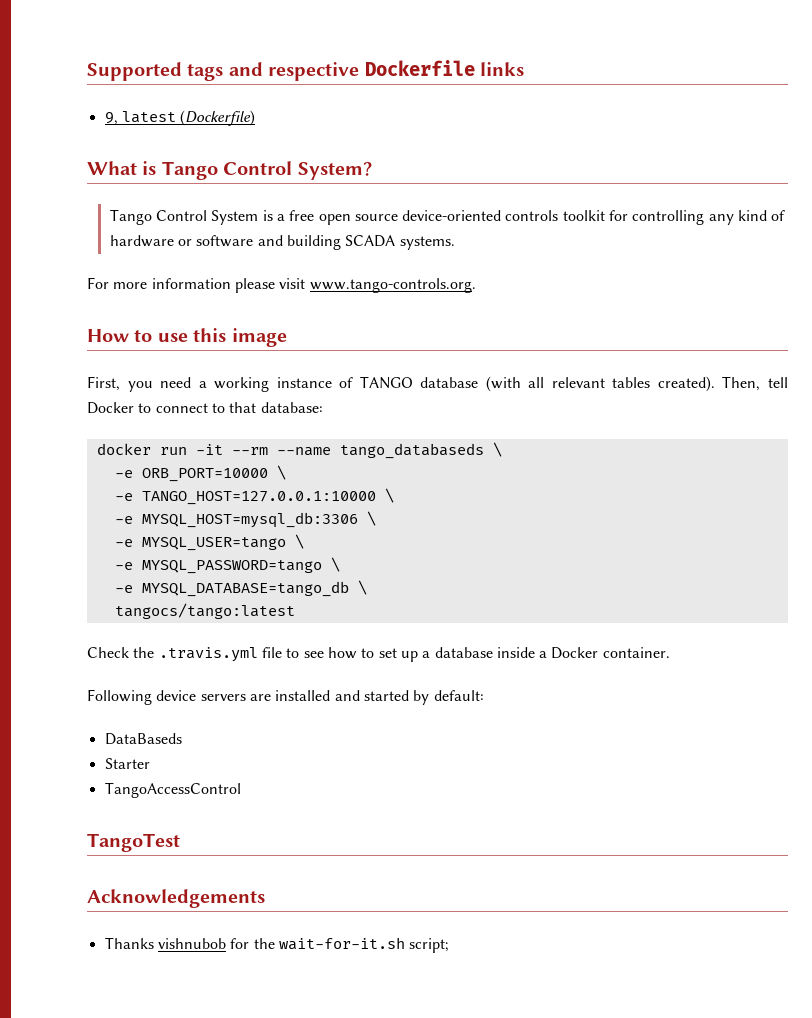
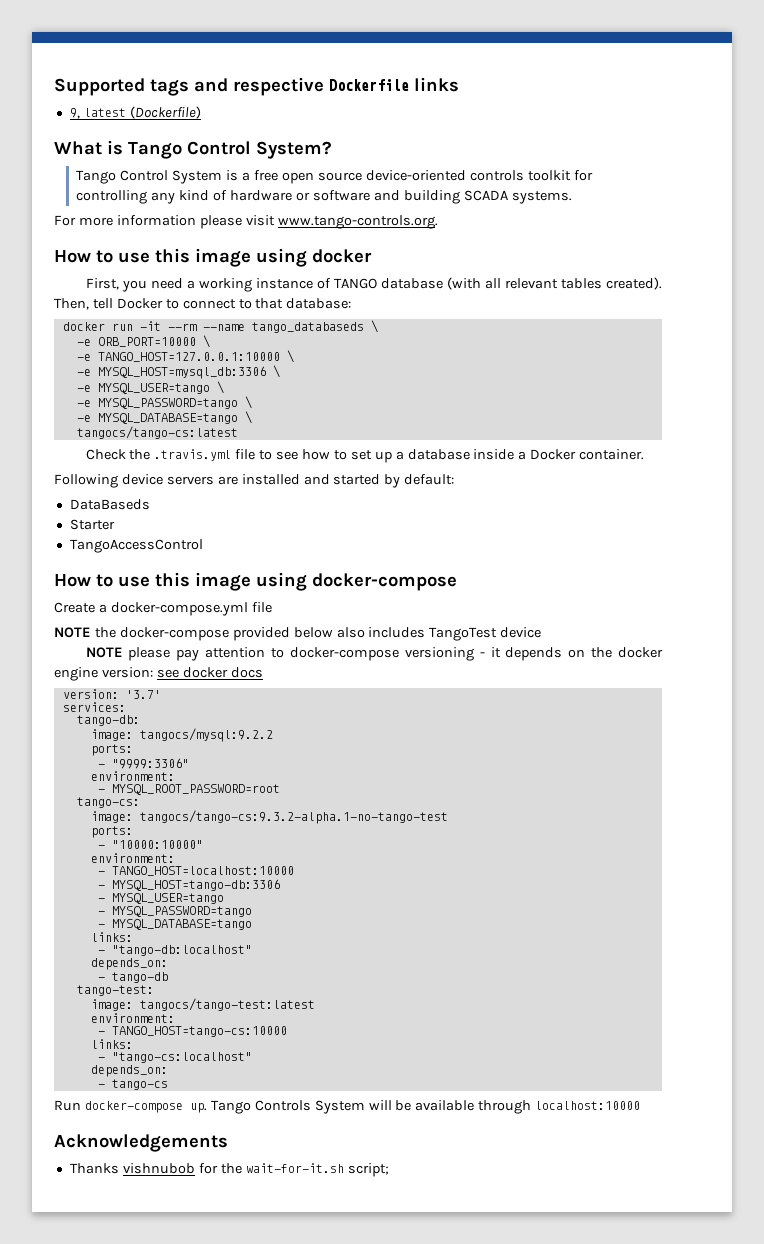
(287, 337) none -> [256,248,372,267] using docker
[141,580,367,597] [114,603,295,619] MYSQL_DATABASE=tango_db \ // tangocs/tango:latest -> [97,411,252,424] [76,426,238,439] MYSQL_DATABASE=tango \ // tangocs/tango-cs:latest
[87,833,180,852] TangoTest -> [54,572,457,591] [54,602,272,616] [54,627,542,641] [85,647,663,661] [54,667,263,681] [62,689,161,699] [62,702,126,712] [76,715,140,726] [90,728,273,742] [90,744,133,756] [97,758,189,769] [90,771,175,781] [97,784,280,795] [76,797,140,808] [90,810,448,824] [90,826,133,838] [97,840,203,849] [90,853,175,863] [97,866,294,876] [97,879,280,891] [97,893,224,904] [97,906,252,917] [97,919,252,930] [90,932,133,942] [97,945,252,956] [90,958,168,970] [97,972,168,983] [76,985,154,996] [90,998,315,1011] [90,1013,175,1023] [97,1026,287,1037] [90,1039,133,1049] [97,1052,252,1063] [90,1065,168,1077] [97,1079,168,1090] [54,1100,641,1114] How to use this image using docker-compose // Create a docker-compose.yml file // NOTE the docker-compose provided below also includes TangoTest device // NOTE please pay attention to docker-compose versioning - it depends on the docker engine version: see docker docs // version: '3.7' // services: // tango-db: // image: tangocs/mysql:9.2.2 // ports: // - "9999:3306" // environment: // - MYSQL_ROOT_PASSWORD=root // tango-cs: // image: tangocs/tango-cs:9.3.2-alpha.1-no-tango-test // ports: // - "10000:10000" // environment: // - TANGO_HOST=localhost:10000 // - MYSQL_HOST=tango-db:3306 // - MYSQL_USER=tango // - MYSQL_PASSWORD=tango // - MYSQL_DATABASE=tango // links: // - "tango-db:localhost" // depends_on: // - tango-db // tango-test: // image: tangocs/tango-test:latest // environment: // - TANGO_HOST=tango-cs:10000 // links: // - "tango-cs:localhost" // depends_on: // - tango-cs // Run docker-compose up. Tango Controls System will be available through localhost:10000

